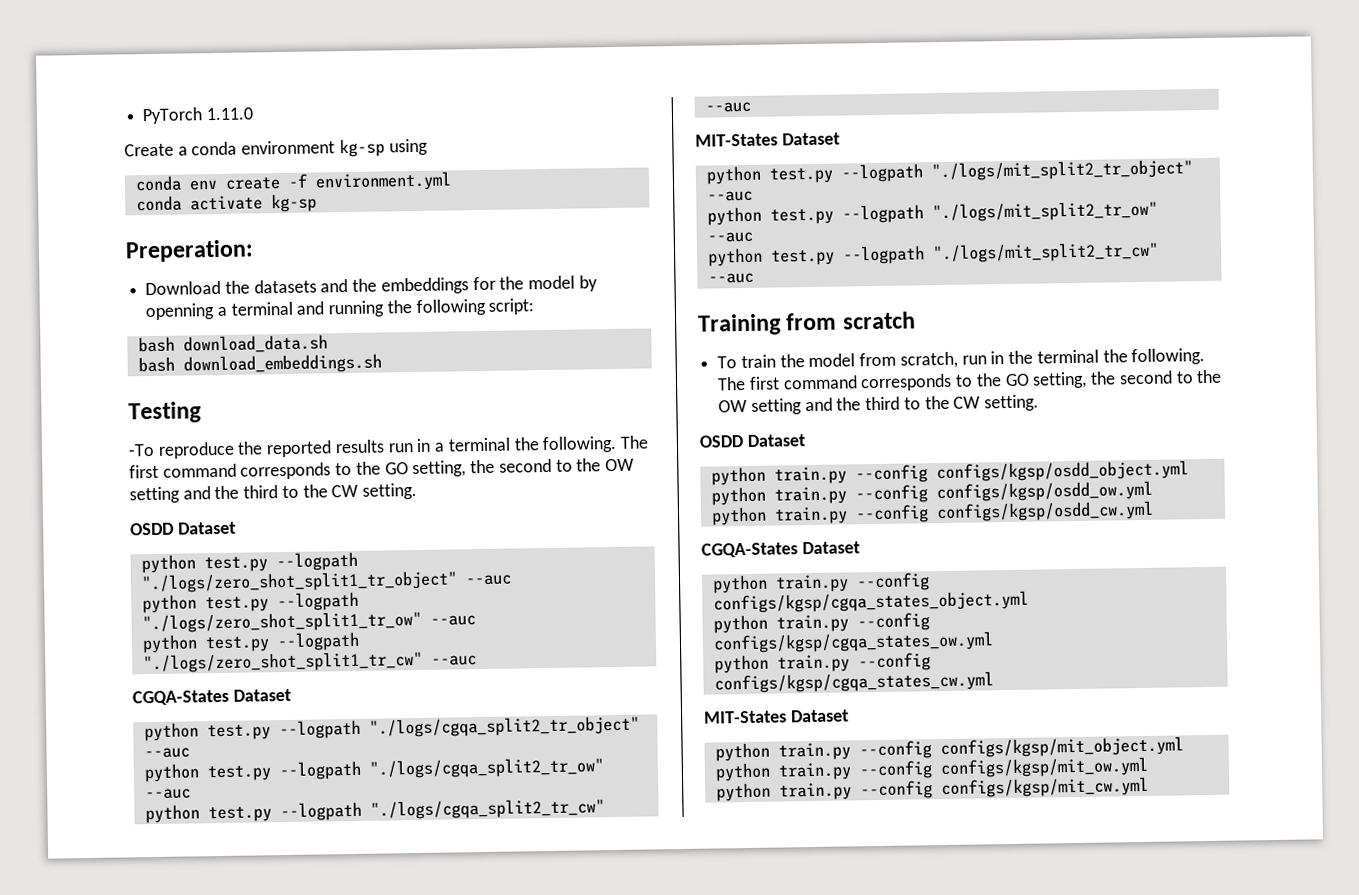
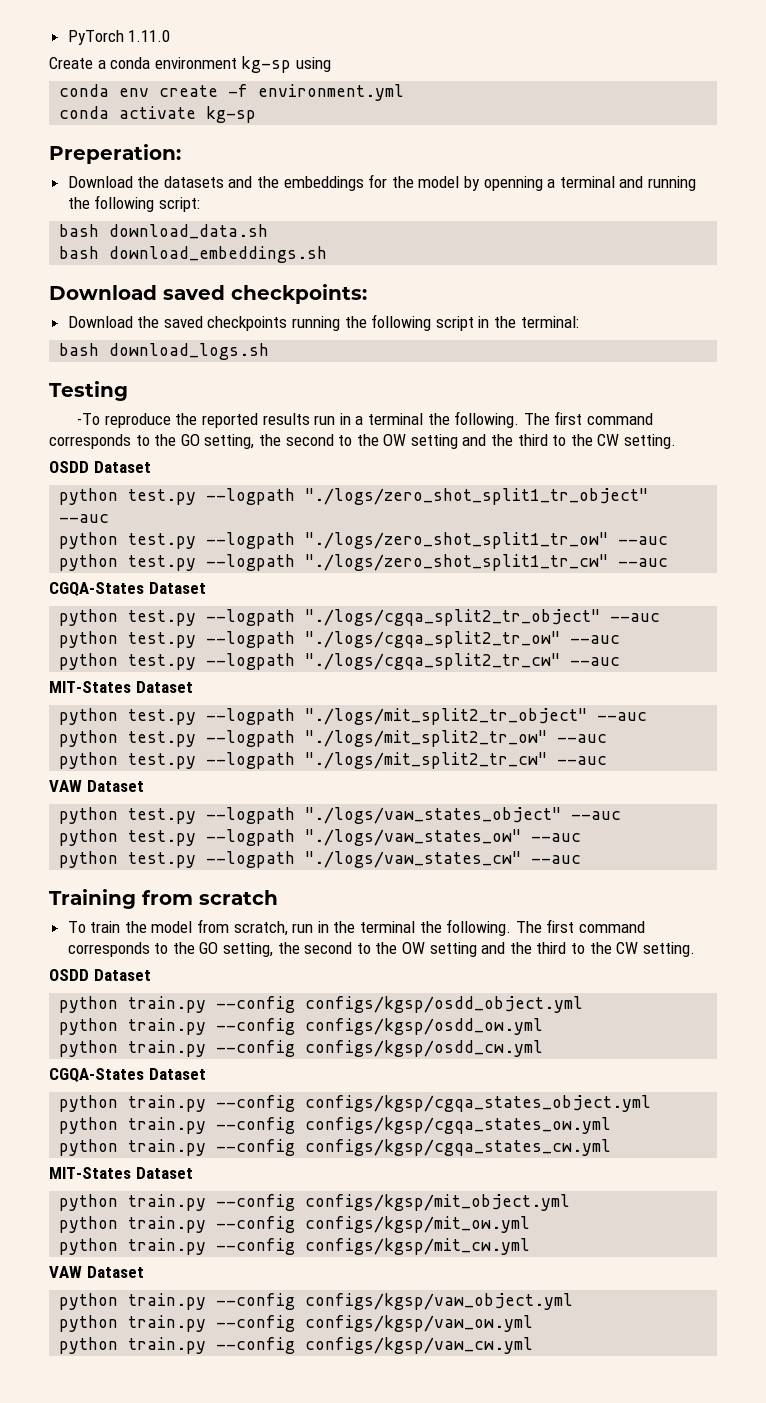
(382, 364) none -> [49,284,367,304] [67,314,579,331] [59,343,270,360] // Download saved checkpoints: // Download the saved checkpoints running the following script in the terminal: // bash download_logs.sh
(754, 278) none -> [49,780,144,792] [59,807,622,824] [59,829,582,846] [59,851,582,868] // VAW Dataset // python test.py --logpath "./logs/vaw_states_object" --auc // python test.py --logpath "./logs/vaw_states_ow" --auc // python test.py --logpath "./logs/vaw_states_cw" --auc
(1149, 787) none -> [49,1266,144,1278] [59,1293,574,1310] [59,1315,534,1332] [59,1337,534,1354] // VAW Dataset // python train.py --config configs/kgsp/vaw_object.yml // python train.py --config configs/kgsp/vaw_ow.yml // python train.py --config configs/kgsp/vaw_cw.yml

